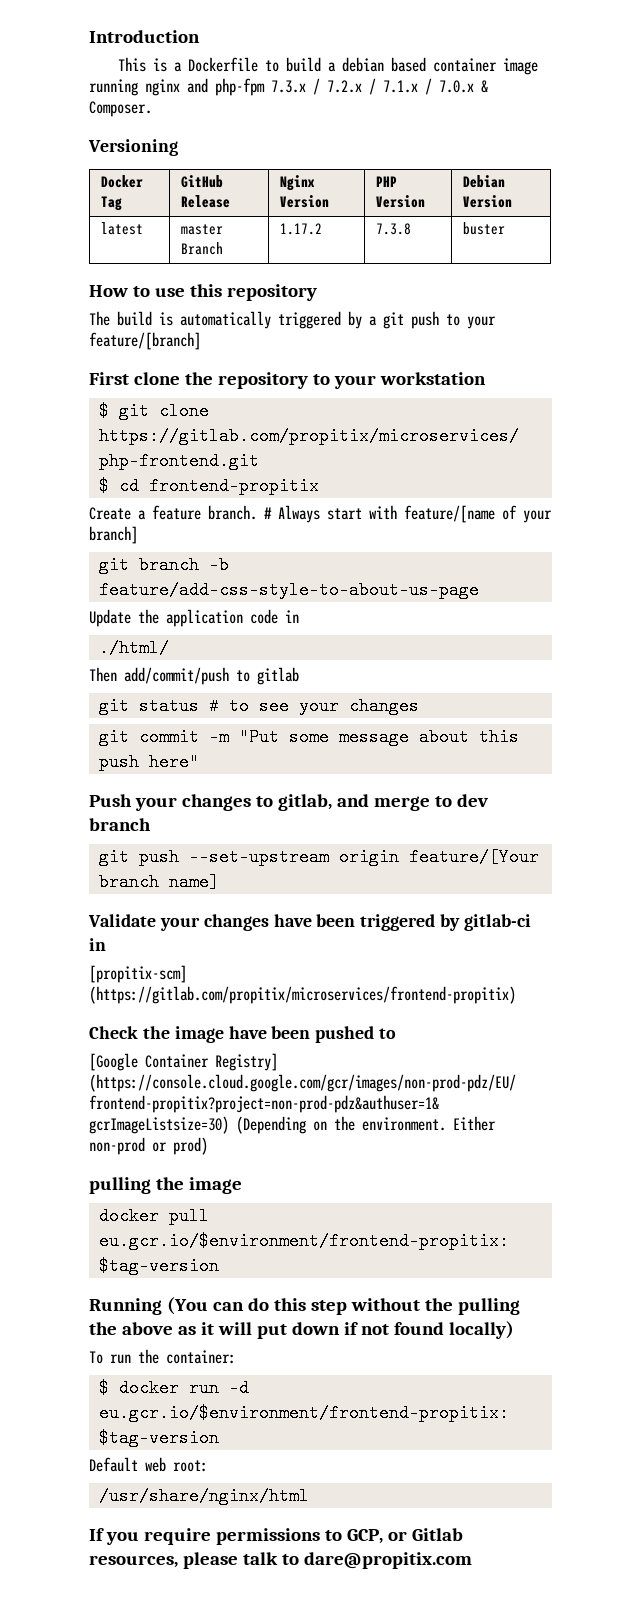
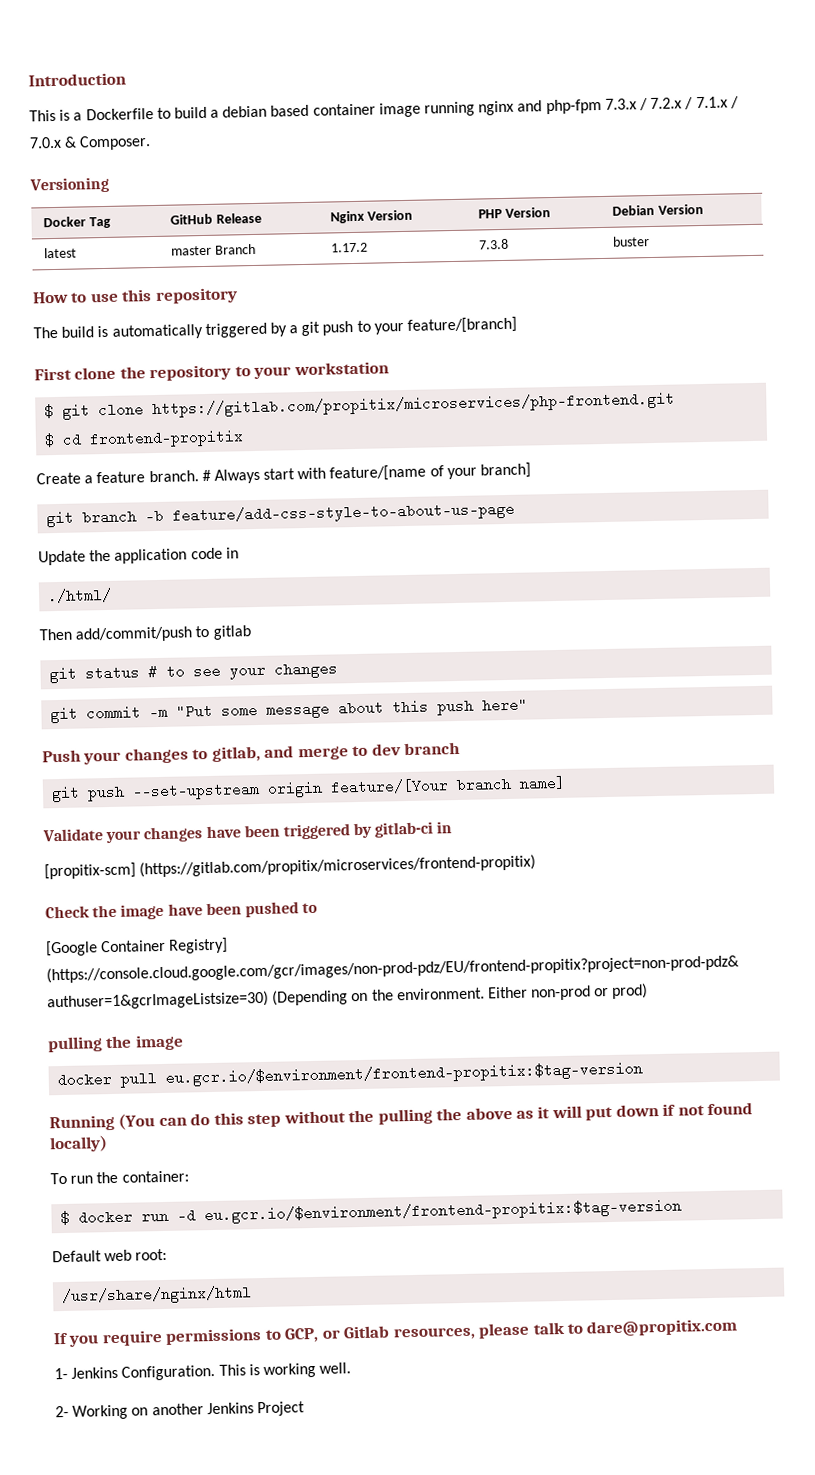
(472, 1560) none -> [54,1362,352,1381] [55,1401,305,1420] // 1- Jenkins Configuration. This is working well. // 2- Working on another Jenkins Project

